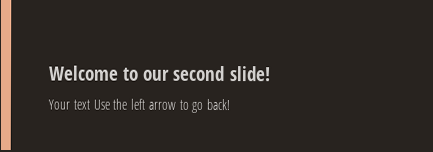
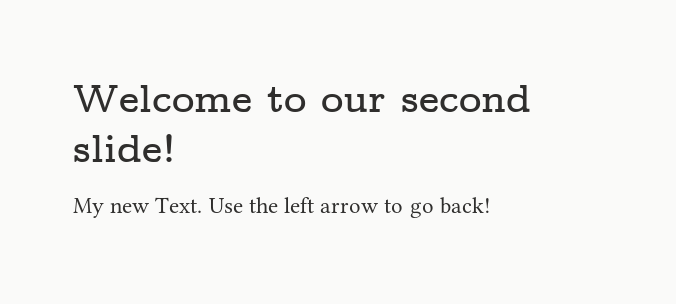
[48,99,90,110] Your text -> [73,197,203,218] My new Text.

